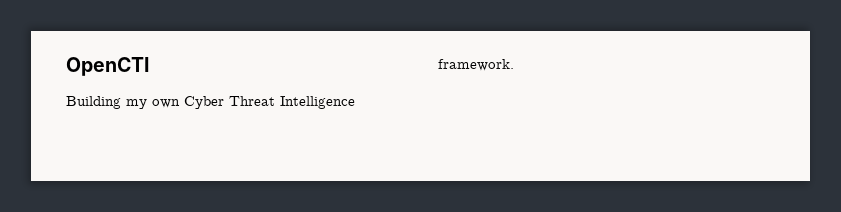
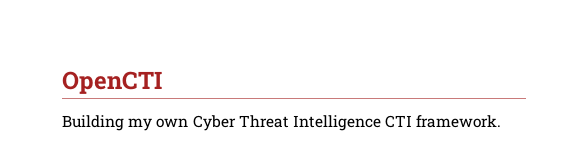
(355, 102) none -> [385,115,413,128] CTI

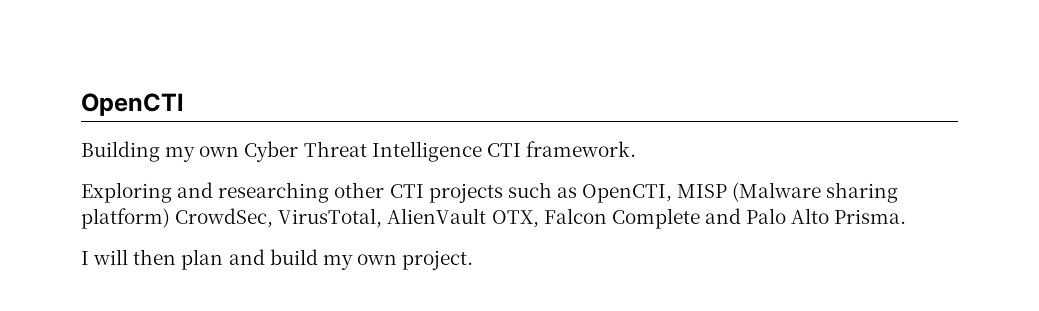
(502, 121) none -> [81,182,899,203] [81,208,907,229] [81,249,474,270] // Exploring and researching other CTI projects such as OpenCTI, MISP (Malware sharing platform) CrowdSec, VirusTotal, AlienVault OTX, Falcon Complete and Palo Alto Prisma. // I will then plan and build my own project.

